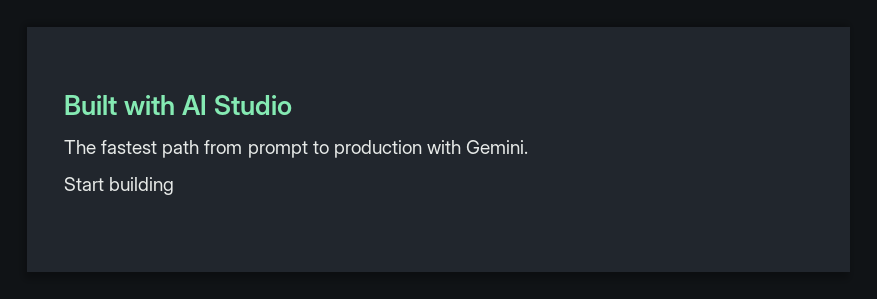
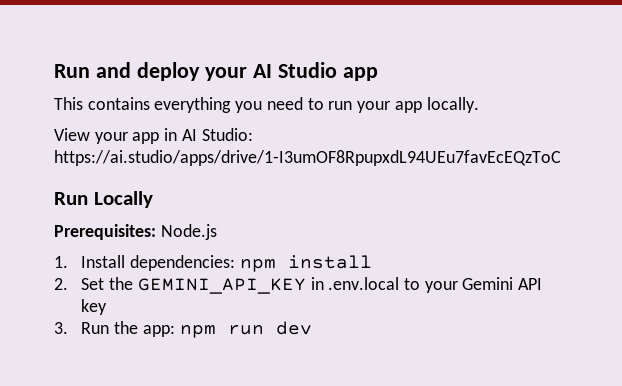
[64,95,293,115] [64,140,529,158] [64,177,175,195] Built with AI Studio // The fastest path from prompt to production with Gemini. // Start building -> [54,62,378,81] [54,97,479,113] [54,128,253,144] [54,150,561,166] [54,191,153,208] [54,224,217,240] [54,255,372,272] [54,277,543,294] [81,299,108,315] [54,321,312,338] Run and deploy your AI Studio app // This contains everything you need to run your app locally. // View your app in AI Studio: https://ai.studio/apps/drive/1-I3umOF8RpupxdL94UEu7favEcEQzToC // Run Locally // Prerequisites: Node.js // 1. Install dependencies: npm install // 2. Set the GEMINI_API_KEY in .env.local to your Gemini API key // 3. Run the app: npm run dev

